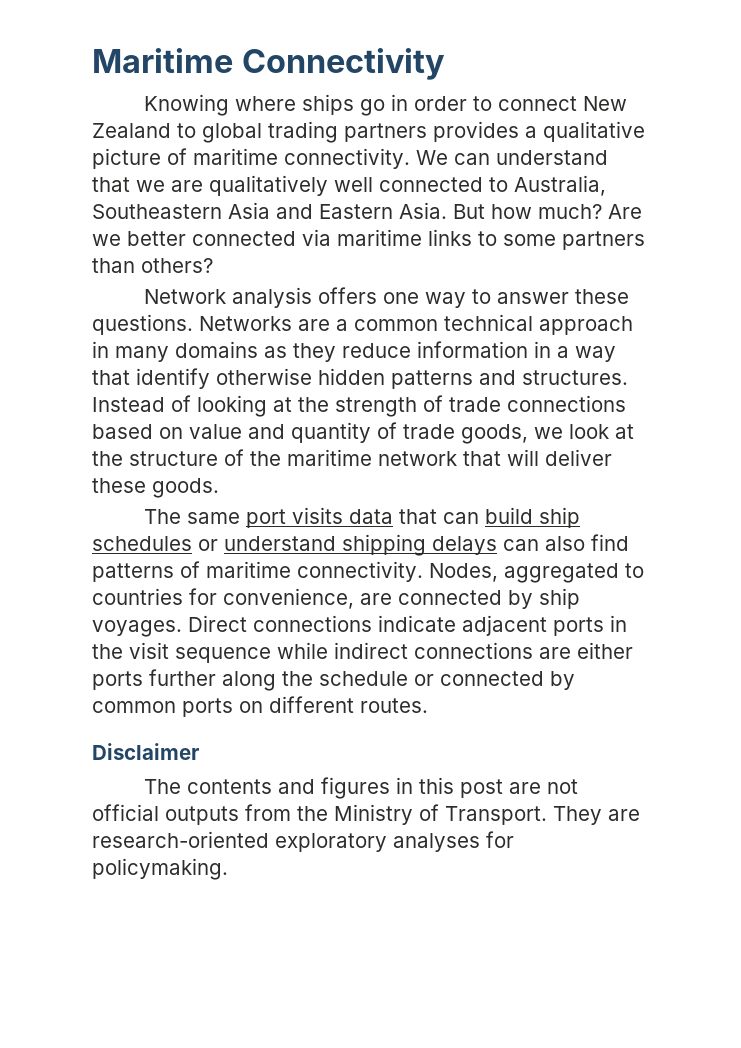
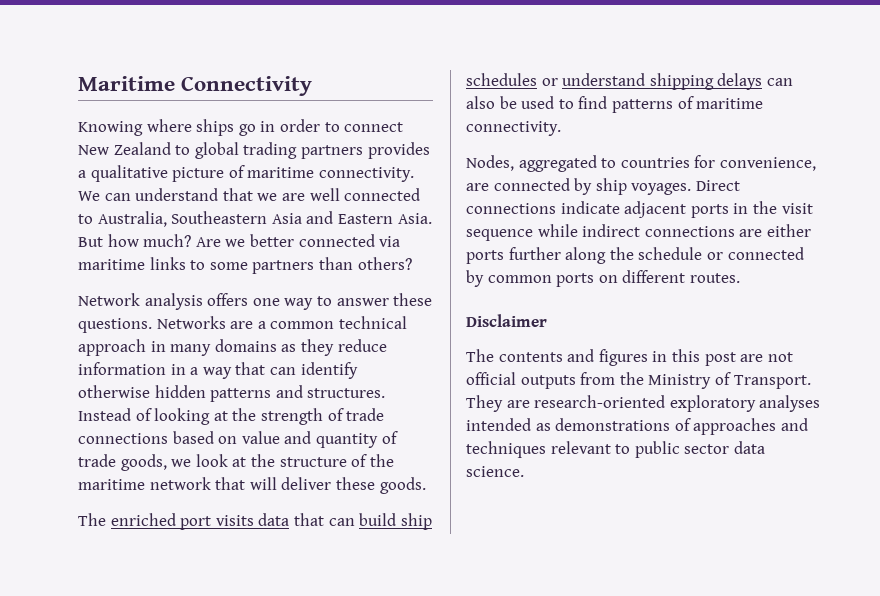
[209,175,328,196] qualitatively -> (305, 197) none
(130, 377) none -> [269,367,296,375] can
[186,512,240,524] same -> [110,513,176,526] enriched
(585, 543) none -> [499,96,574,109] be used to
(423, 571) none -> (561, 128) //
[486,831,514,848] [92,858,228,880] for policymaking. -> [466,418,808,435] [466,441,765,458] [466,466,524,477] intended as demonstrations of approaches and techniques relevant to public sector data science.

